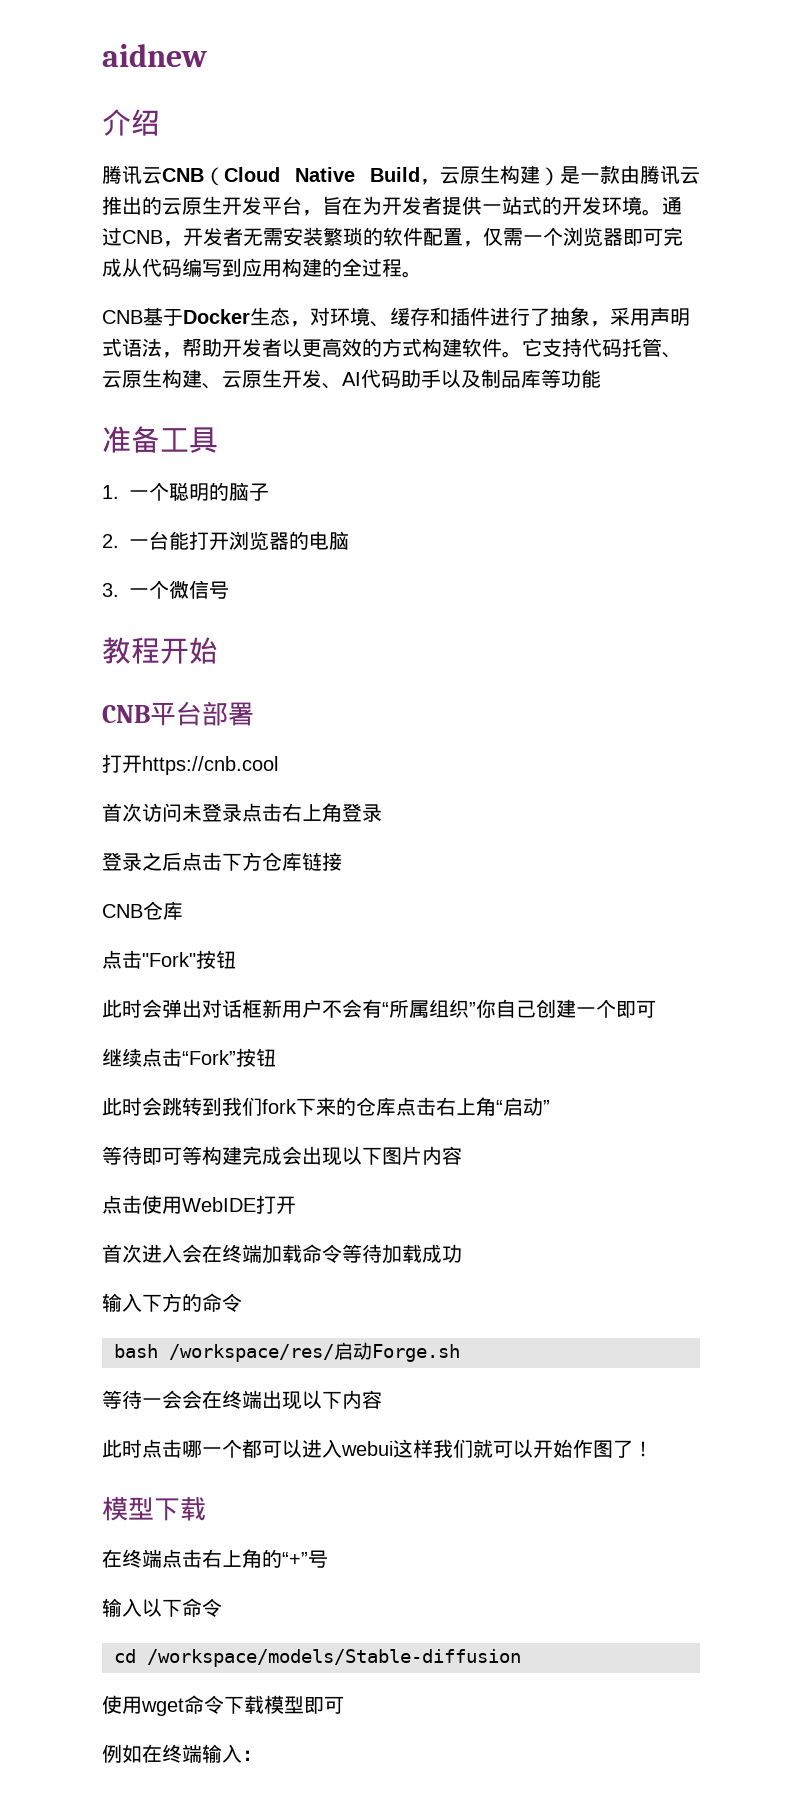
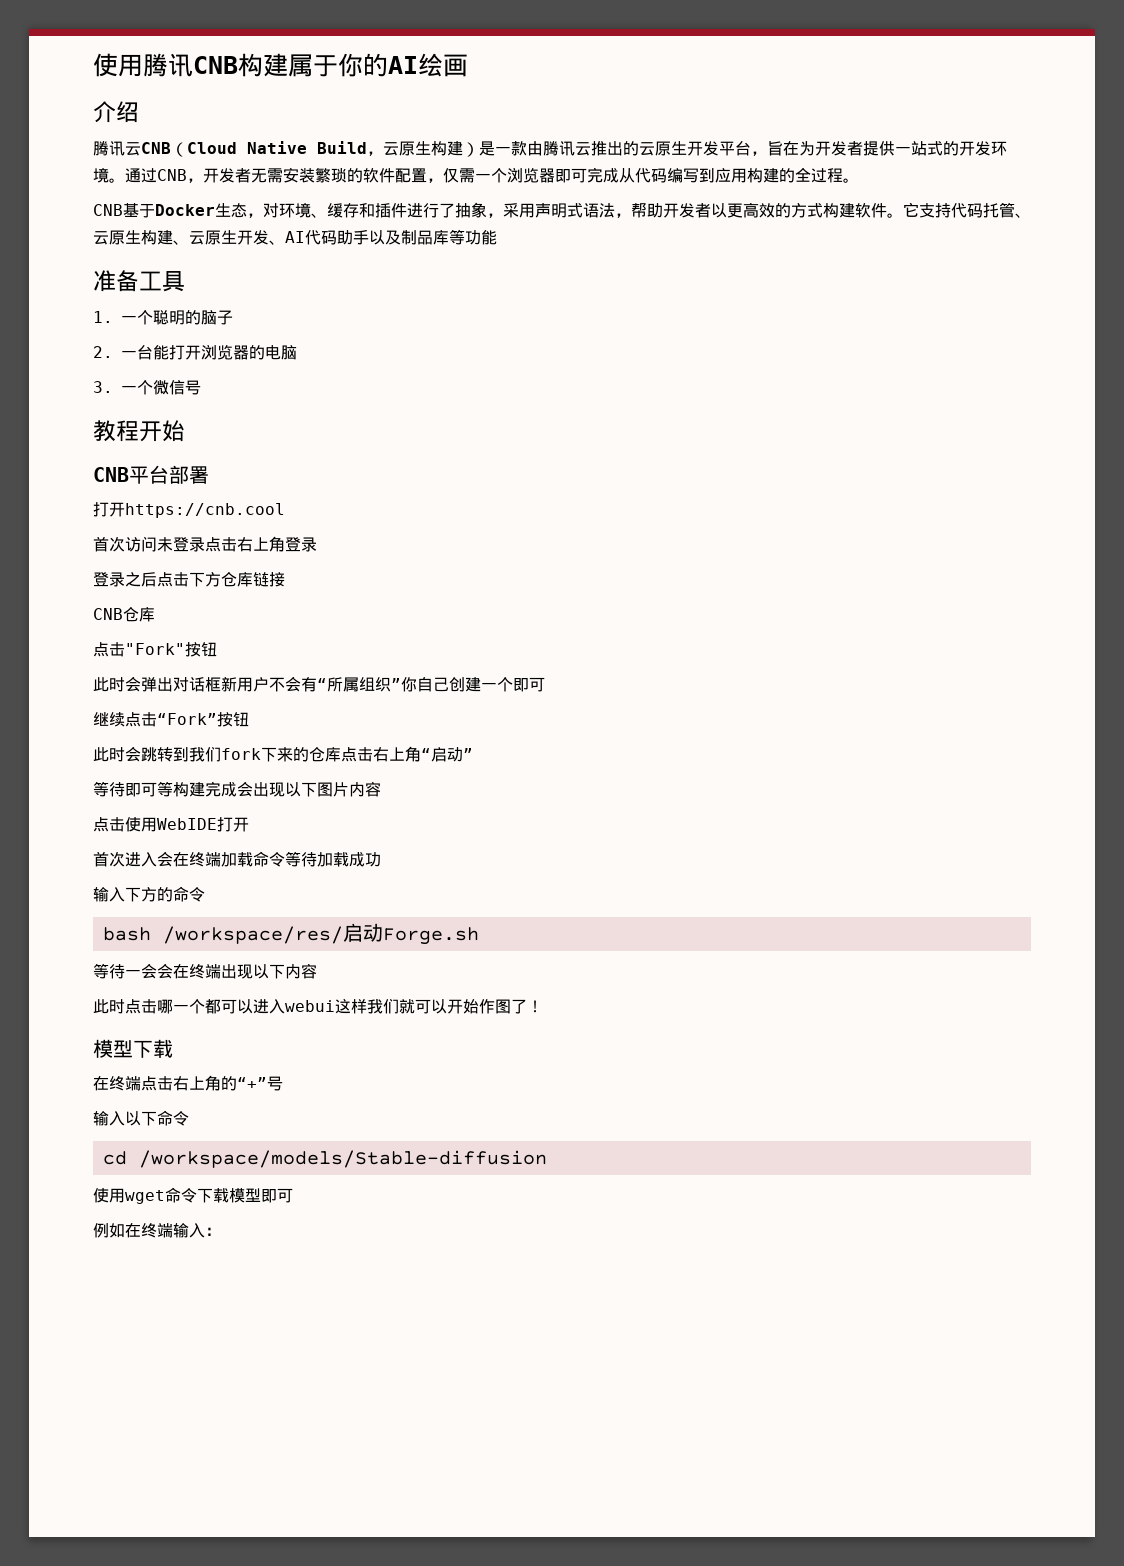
[102,44,207,67] aidnew -> [93,53,468,77] 使用腾讯CNB构建属于你的AI绘画

